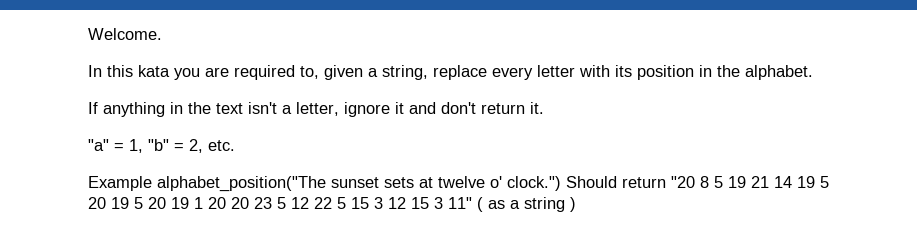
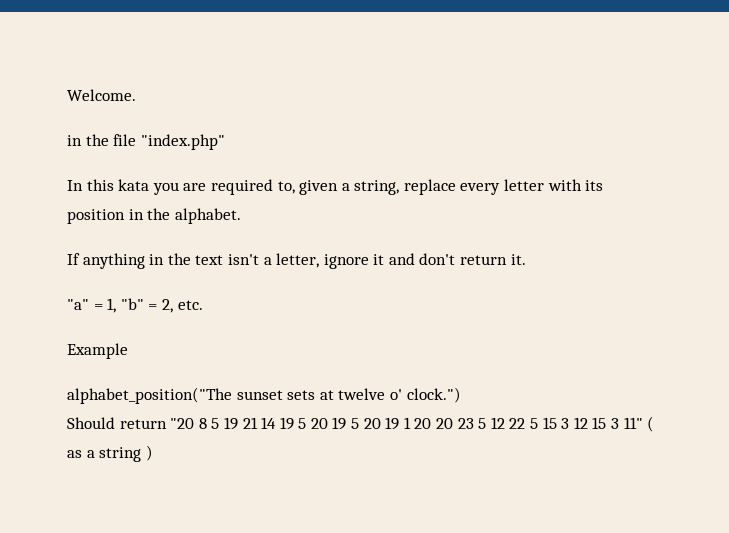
(162, 34) none -> [67,134,225,150] // in the file "index.php"
(152, 183) none -> (128, 351) //
(561, 183) none -> (461, 395) //

